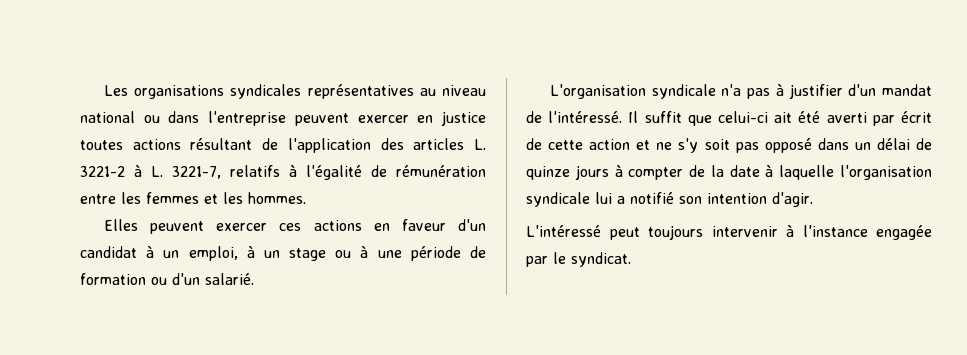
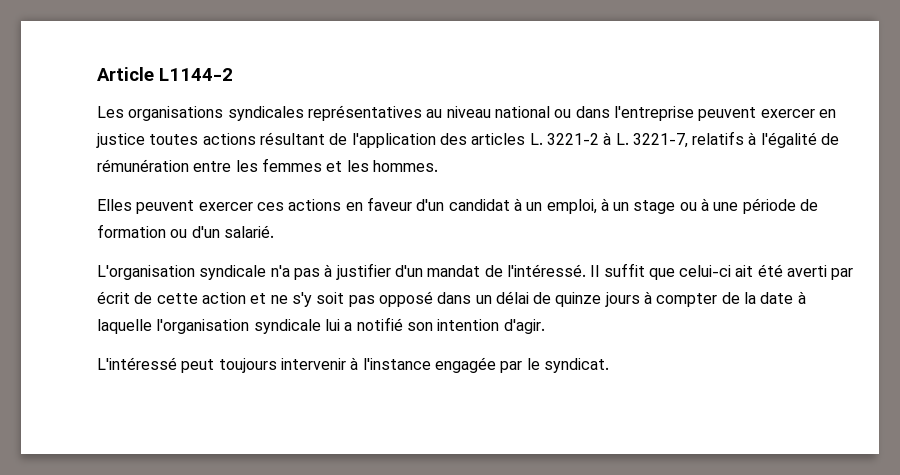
(103, 90) none -> [97,67,233,81] Article L1144-2 //

